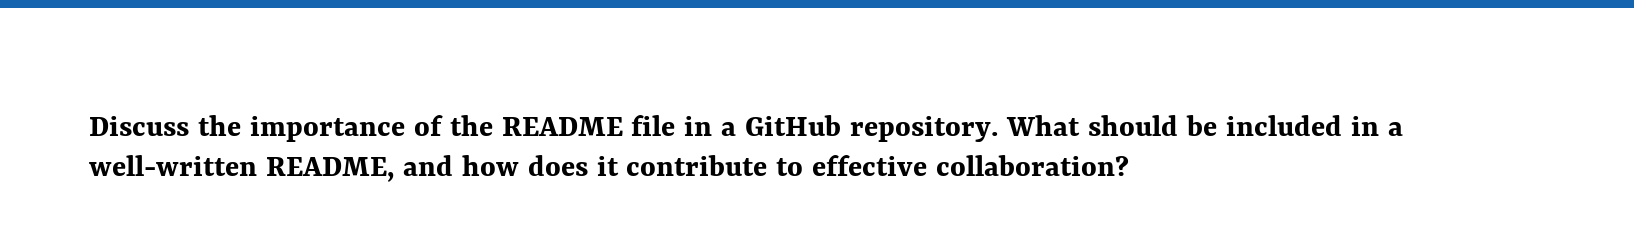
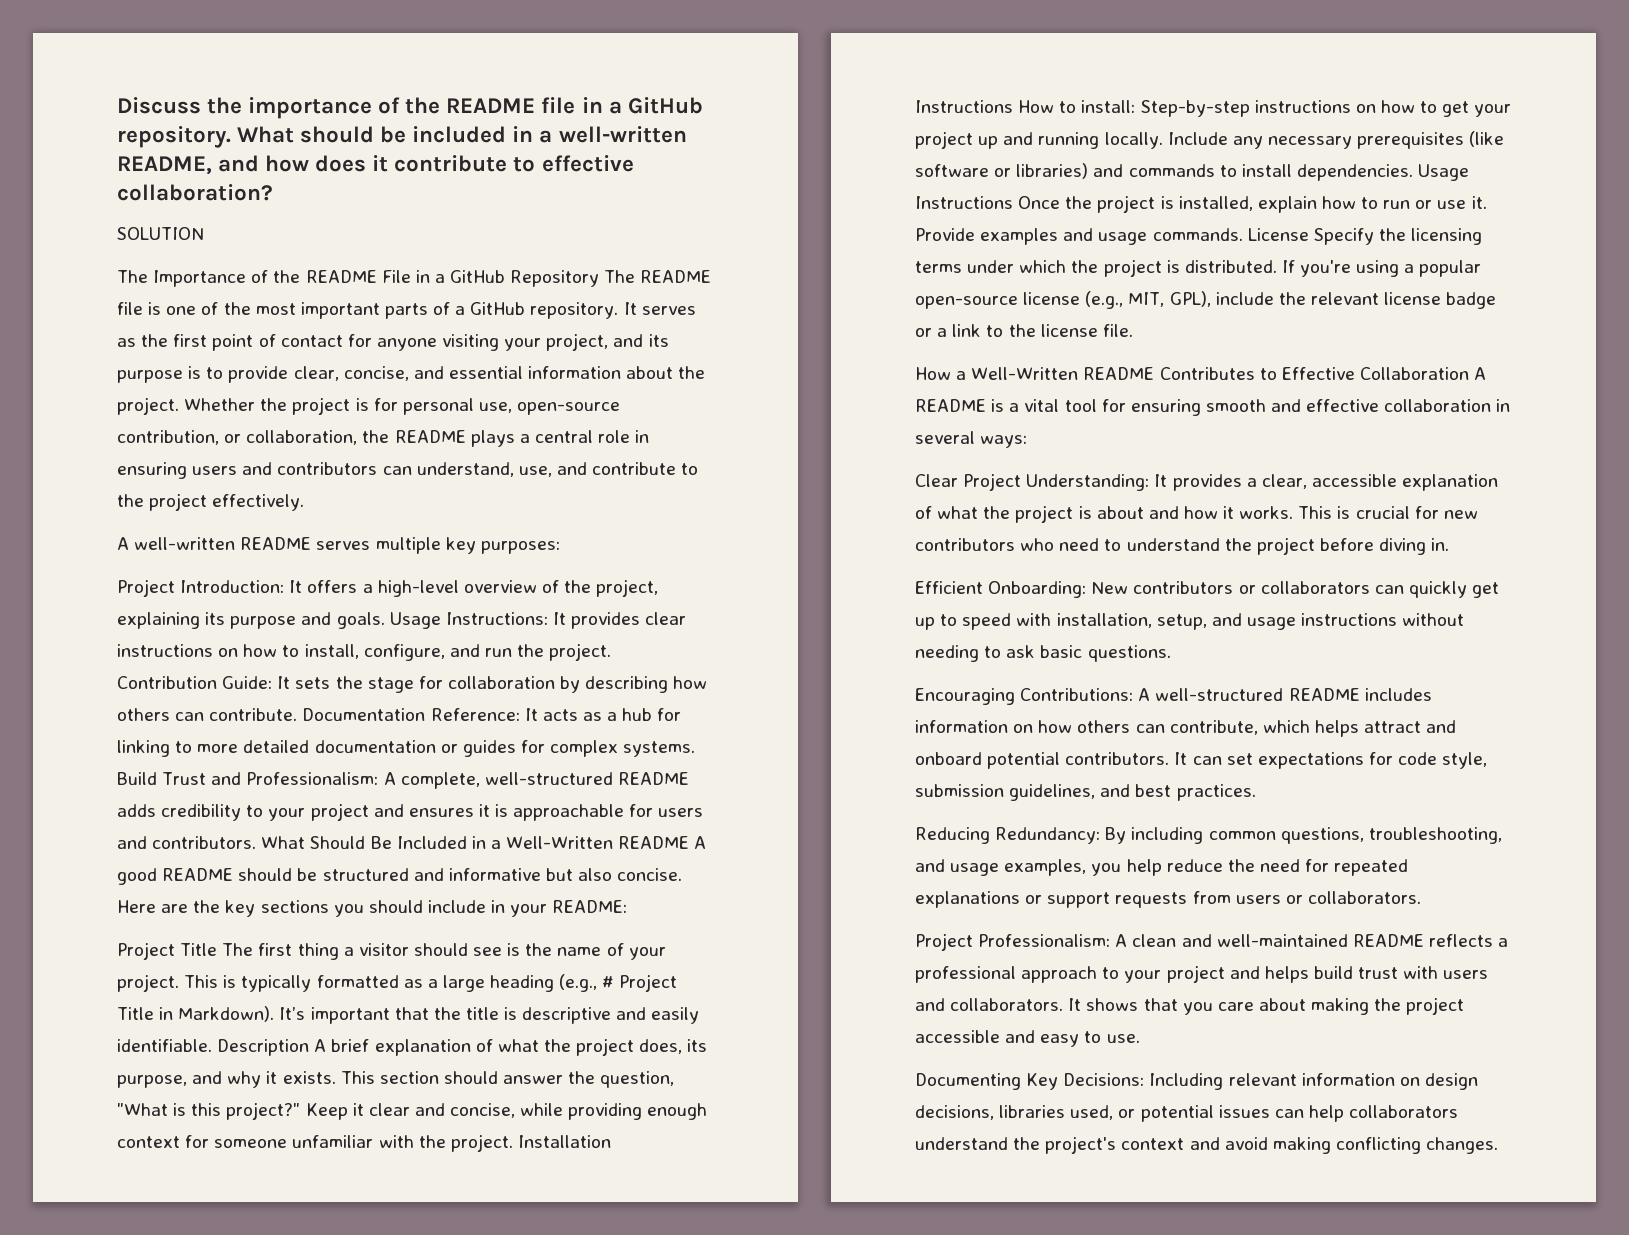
(1130, 165) none -> [117,227,204,240] [117,270,712,287] [117,302,696,319] [117,333,669,351] [117,366,706,383] [117,397,621,415] [117,430,650,447] [117,462,699,479] [117,493,305,511] [117,537,560,554] [117,579,659,597] [117,612,687,629] [117,643,612,661] [117,676,708,693] [117,708,682,721] [117,740,696,757] [117,772,689,789] [117,803,704,821] [117,836,707,849] [117,868,683,885] [117,900,628,917] [117,942,666,960] [117,974,678,992] [117,1006,700,1024] [117,1038,708,1056] [117,1071,675,1088] [117,1102,708,1120] [117,1134,611,1152] [915,100,1512,117] [915,131,1505,149] [915,163,1470,181] [915,195,1487,213] [915,228,1483,245] [915,259,1482,277] [915,291,1497,309] [915,324,1133,337] [915,367,1487,380] [915,399,1511,416] [915,431,1028,448] [915,473,1499,491] [915,505,1478,523] [915,537,1450,555] [915,581,1500,598] [915,613,1465,630] [915,645,1171,662] [915,688,1432,705] [915,720,1457,737] [915,752,1488,769] [915,784,1256,801] [915,827,1502,844] [915,859,1409,876] [915,891,1421,908] [915,933,1509,951] [915,965,1489,983] [915,997,1465,1015] [915,1030,1140,1047] [915,1073,1478,1090] [915,1105,1459,1122] [915,1136,1499,1154] // SOLUTION // The Importance of the README File in a GitHub Repository The README file is one of the most important parts of a GitHub repository. It serves as the first point of contact for anyone visiting your project, and its purpose is to provide clear, concise, and essential information about the project. Whether the project is for personal use, open-source contribution, or collaboration, the README plays a central role in ensuring users and contributors can understand, use, and contribute to the project effectively. // A well-written README serves multiple key purposes: // Project Introduction: It offers a high-level overview of the project, explaining its purpose and goals. Usage Instructions: It provides clear instructions on how to install, configure, and run the project. Contribution Guide: It sets the stage for collaboration by describing how others can contribute. Documentation Reference: It acts as a hub for linking to more detailed documentation or guides for complex systems. Build Trust and Professionalism: A complete, well-structured README adds credibility to your project and ensures it is approachable for users and contributors. What Should Be Included in a Well-Written README A good README should be structured and informative but also concise. Here are the key sections you should include in your README: // Project Title The first thing a visitor should see is the name of your project. This is typically formatted as a large heading (e.g., # Project Title in Markdown). It’s important that the title is descriptive and easily identifiable. Description A brief explanation of what the project does, its purpose, and why it exists. This section should answer the question, "What is this project?" Keep it clear and concise, while providing enough context for someone unfamiliar with the project. Installation Instructions How to install: Step-by-step instructions on how to get your project up and running locally. Include any necessary prerequisites (like software or libraries) and commands to install dependencies. Usage Instructions Once the project is installed, explain how to run or use it. Provide examples and usage commands. License Specify the licensing terms under which the project is distributed. If you're using a popular open-source license (e.g., MIT, GPL), include the relevant license badge or a link to the license file. // How a Well-Written README Contributes to Effective Collaboration A README is a vital tool for ensuring smooth and effective collaboration in several ways: // Clear Project Understanding: It provides a clear, accessible explanation of what the project is about and how it works. This is crucial for new contributors who need to understand the project before diving in. // Efficient Onboarding: New contributors or collaborators can quickly get up to speed with installation, setup, and usage instructions without needing to ask basic questions. // Encouraging Contributions: A well-structured README includes information on how others can contribute, which helps attract and onboard potential contributors. It can set expectations for code style, submission guidelines, and best practices. // Reducing Redundancy: By including common questions, troubleshooting, and usage examples, you help reduce the need for repeated explanations or support requests from users or collaborators. // Project Professionalism: A clean and well-maintained README reflects a professional approach to your project and helps build trust with users and collaborators. It shows that you care about making the project accessible and easy to use. // Documenting Key Decisions: Including relevant information on design decisions, libraries used, or potential issues can help collaborators understand the project's context and avoid making conflicting changes.

